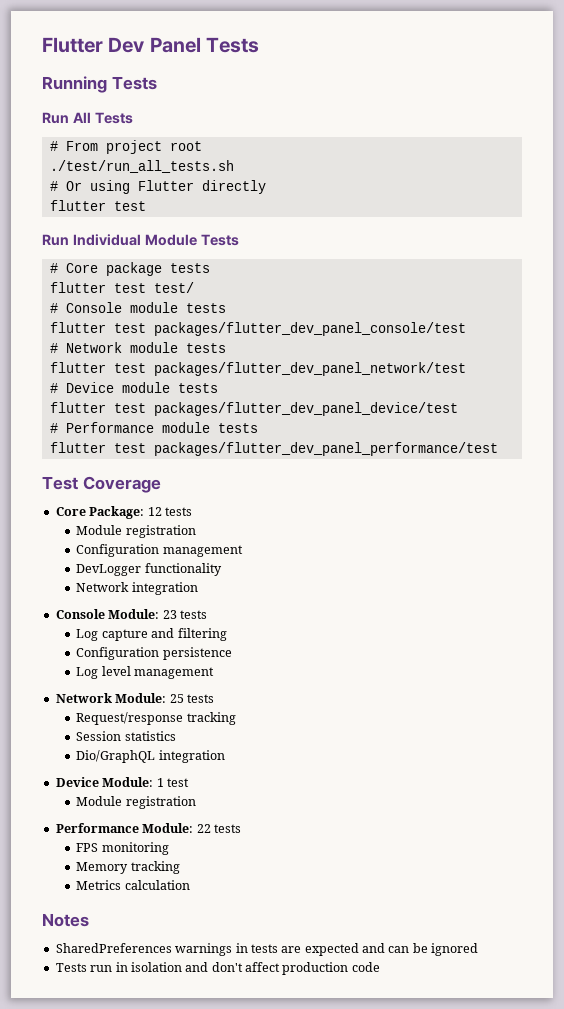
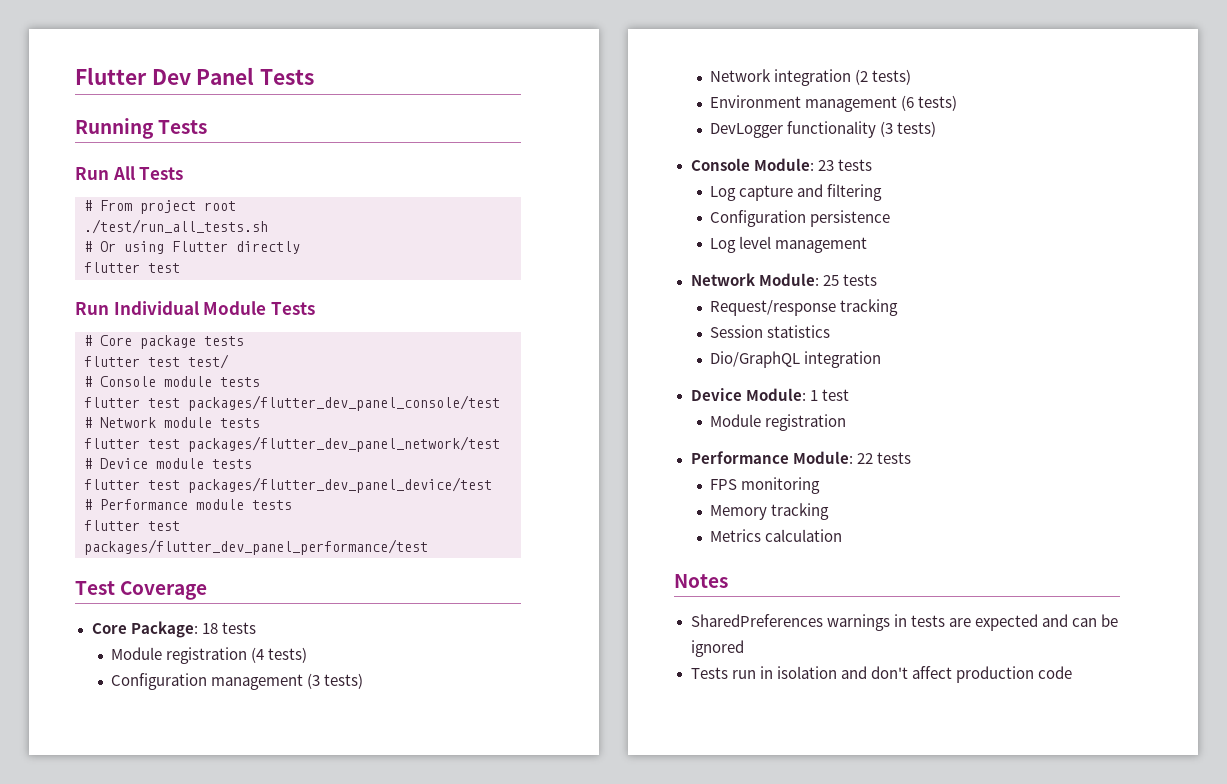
[147,507,162,516] 12 -> [201,623,218,634] 18
(196, 531) none -> [251,647,308,663] (4 tests)
(243, 551) none -> [307,673,364,689] [710,69,912,86] [710,95,958,112] (3 tests) // Network integration (2 tests) // Environment management (6 tests)
[76,582,198,595] // Network integration -> [880,121,937,137] (3 tests)

